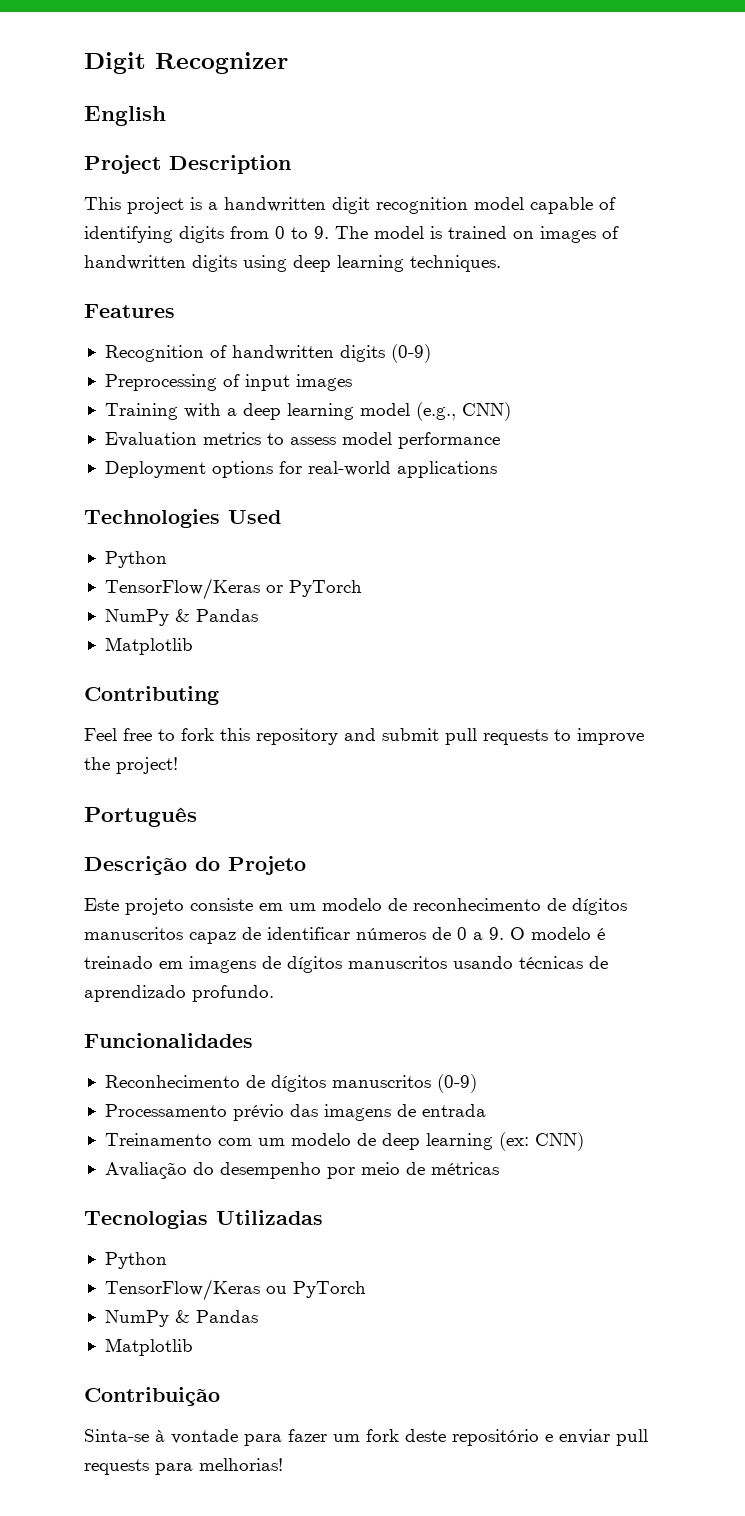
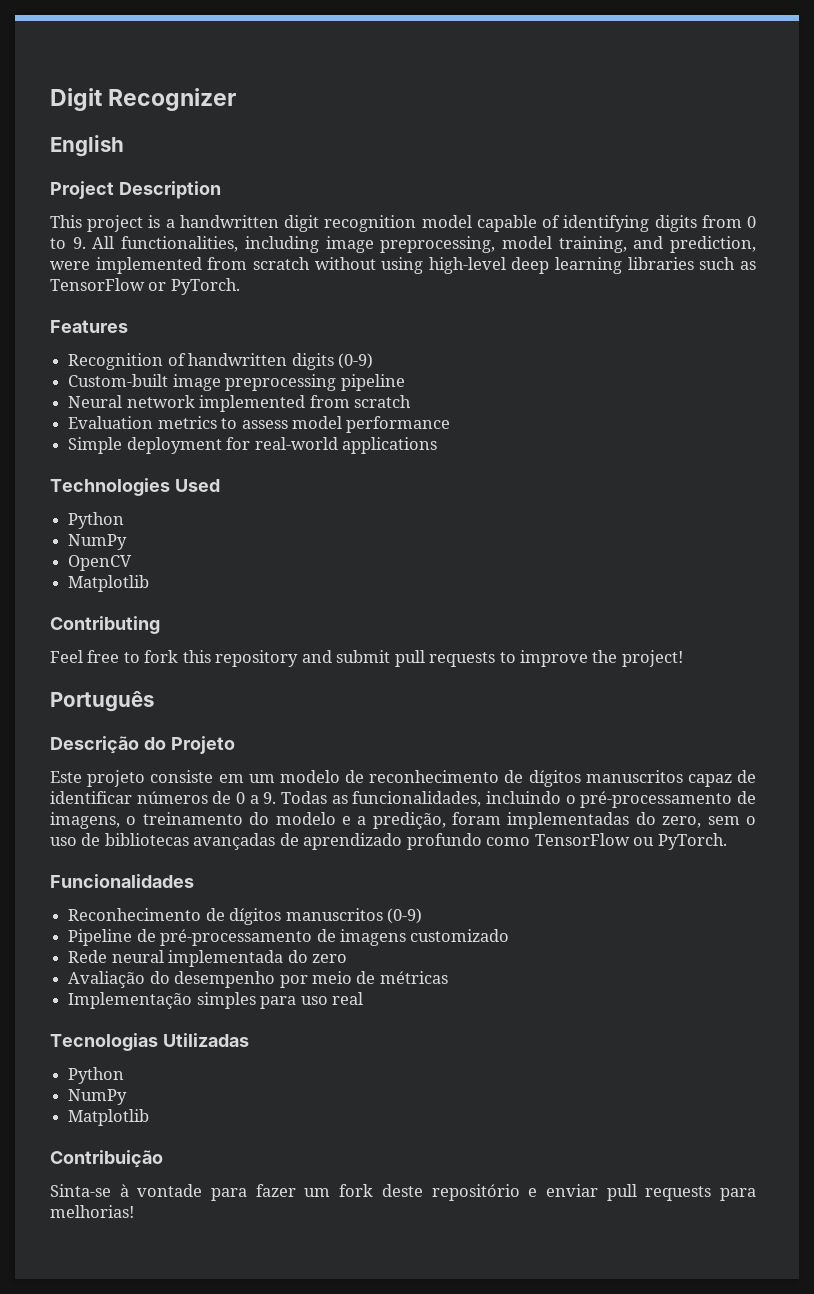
[335,226,619,243] [84,255,501,272] The model is trained on images of handwritten digits using deep learning techniques. -> [92,236,757,253] [50,257,756,274] [50,278,240,295] All functionalities, including image preprocessing, model training, and prediction, were implemented from scratch without using high-level deep learning libraries such as TensorFlow or PyTorch.
[104,374,352,391] [104,402,511,421] Preprocessing of input images // Training with a deep learning model (e.g., CNN) -> [68,374,405,391] [68,395,411,412] Custom-built image preprocessing pipeline // Neural network implemented from scratch
[104,461,273,478] Deployment options -> [68,437,222,454] Simple deployment
[104,578,362,600] [104,609,258,626] TensorFlow/Keras or PyTorch // NumPy & Pandas -> [68,534,128,550] [68,555,133,571] NumPy // OpenCV
[510,927,605,940] [84,956,608,973] [84,985,274,1002] O modelo é treinado em imagens de dígitos manuscritos usando técnicas de aprendizado profundo. -> [280,791,756,808] [50,812,756,829] [50,833,727,850] Todas as funcionalidades, incluindo o pré-processamento de imagens, o treinamento do modelo e a predição, foram implementadas do zero, sem o uso de bibliotecas avançadas de aprendizado profundo como TensorFlow ou PyTorch.
[104,1104,486,1121] [104,1132,584,1151] Processamento prévio das imagens de entrada // Treinamento com um modelo de deep learning (ex: CNN) -> [68,929,510,946] [68,950,347,967] Pipeline de pré-processamento de imagens customizado // Rede neural implementada do zero
(499, 1168) none -> [68,992,363,1009] // Implementação simples para uso real
[104,1279,366,1301] [104,1310,258,1327] // TensorFlow/Keras ou PyTorch // NumPy & Pandas -> [68,1089,128,1105] // NumPy

